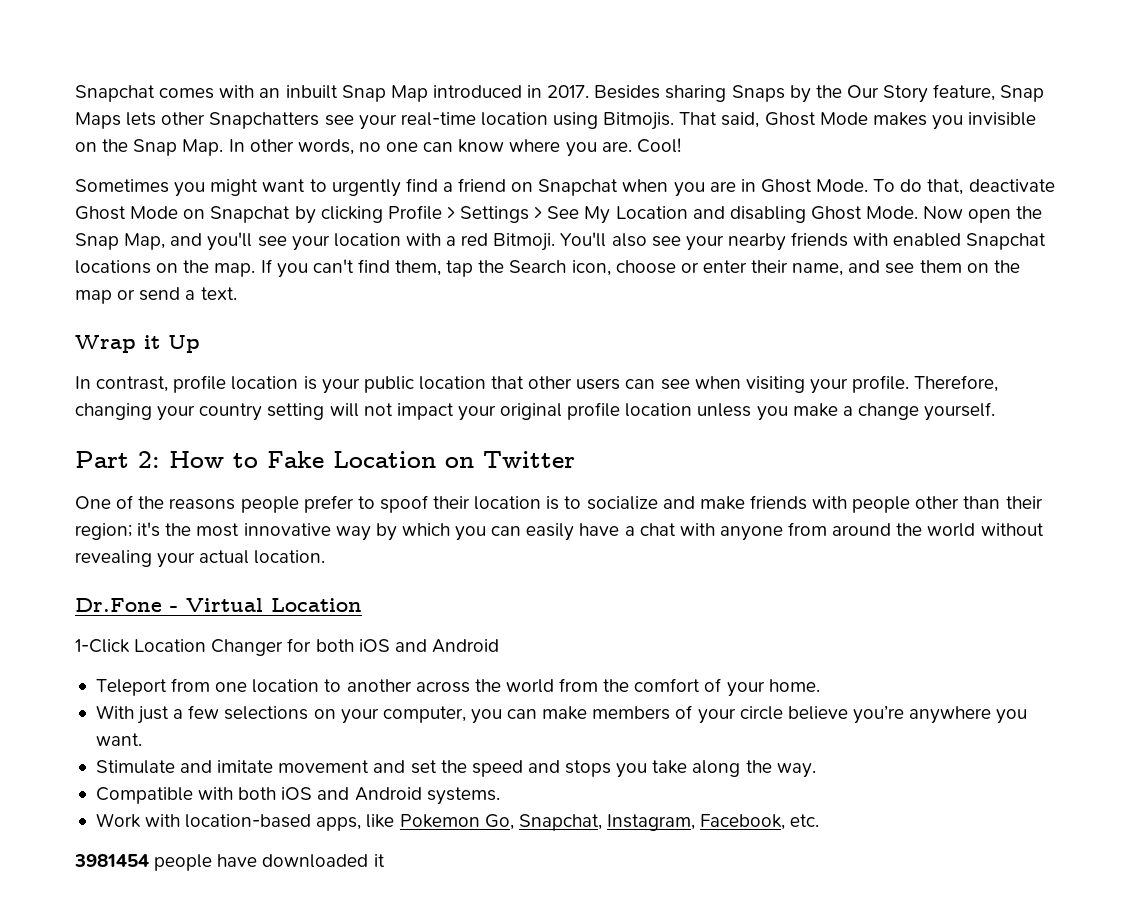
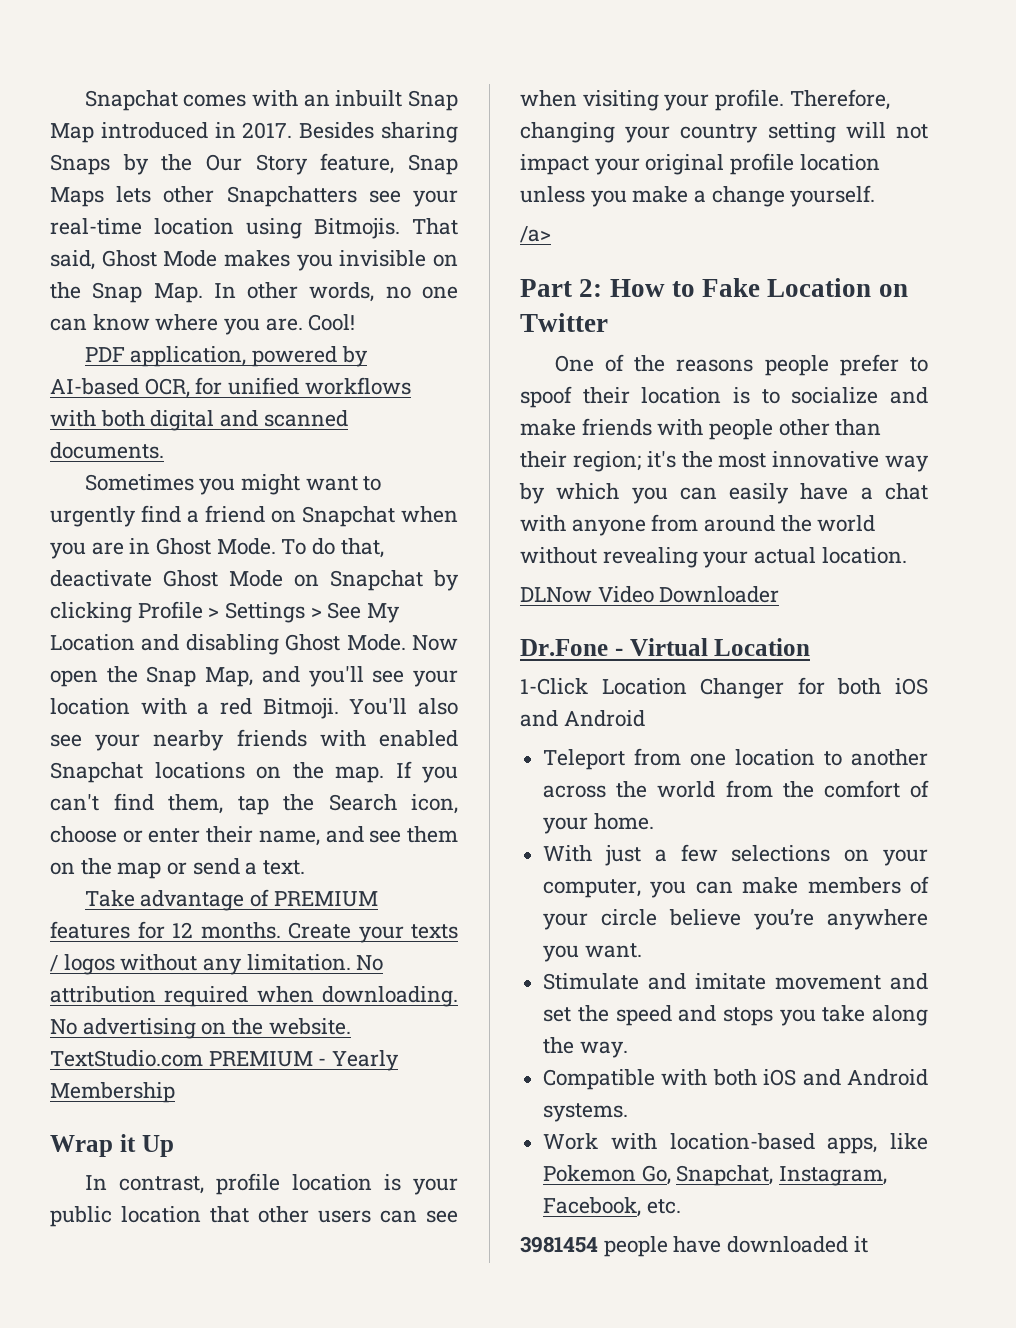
(681, 145) none -> [84,346,368,367] [50,377,411,398] [50,410,348,431] [50,442,164,459] // PDF application, powered by AI-based OCR, for unified workflows with both digital and scanned documents.
(237, 293) none -> [84,889,378,911] [50,921,458,943] [50,954,384,975] [50,986,458,1007] [50,1018,351,1039] [50,1050,400,1071] [50,1082,175,1103] // Take advantage of PREMIUM features for 12 months. Create your texts / logos without any limitation. No attribution required when downloading. No advertising on the website. TextStudio.com PREMIUM - Yearly Membership
(996, 411) none -> [520,226,551,243] // /a>
(326, 557) none -> [520,586,780,603] // DLNow Video Downloader

